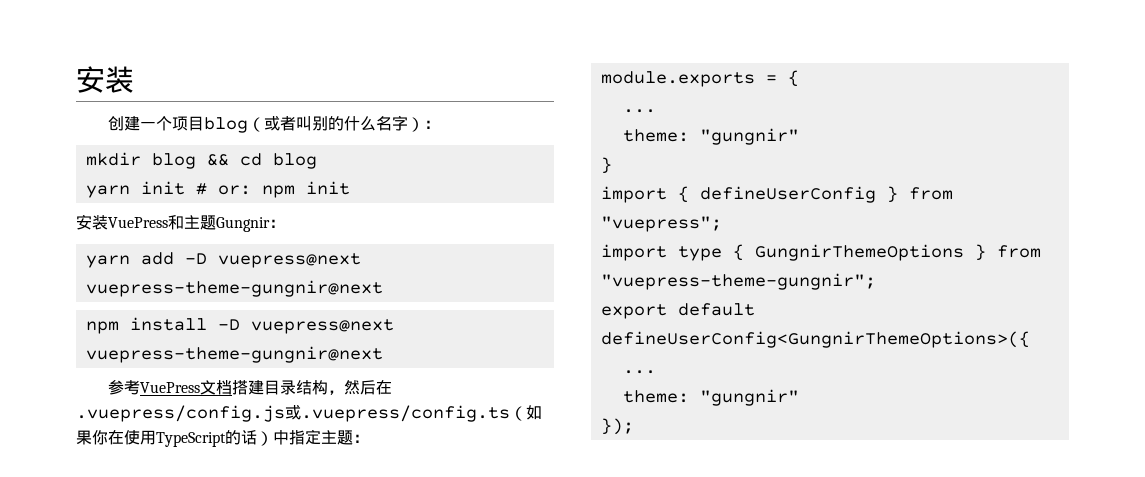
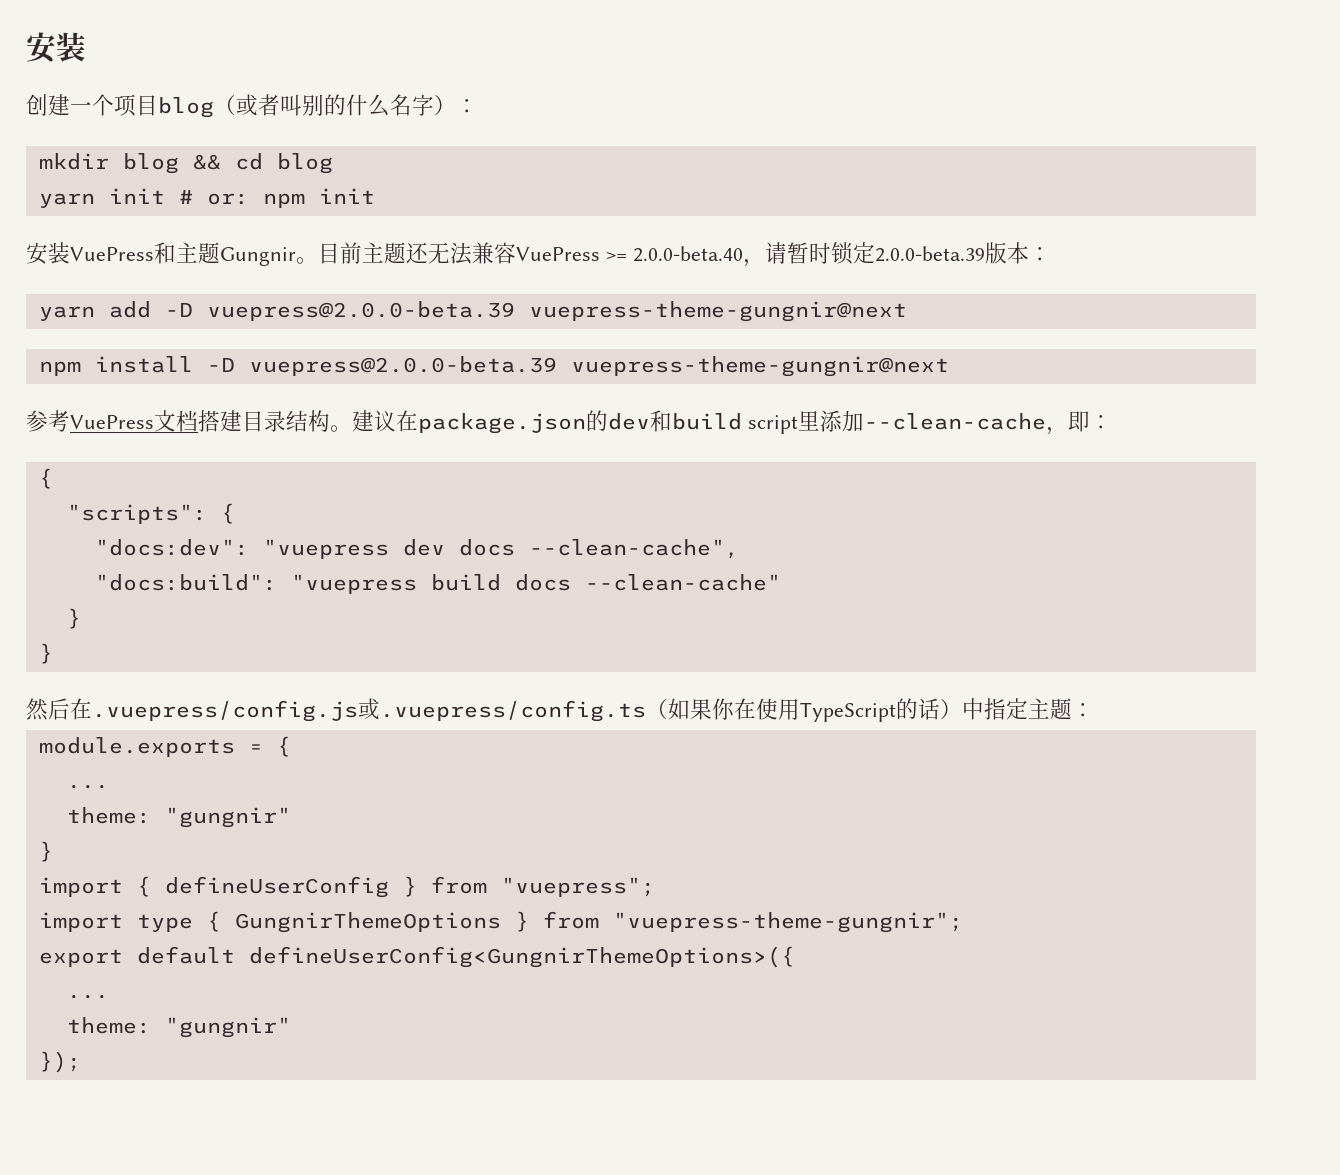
(270, 224) none -> [296,242,1029,267] 。目前主题还无法兼容VuePress >= 2.0.0-beta.40，请暂时锁定2.0.0-beta.39版本
[217,253,361,268] vuepress@next -> [206,301,515,321] vuepress@2.0.0-beta.39
[250,319,394,334] vuepress@next -> [248,356,557,376] vuepress@2.0.0-beta.39
[327,390,344,395] ， -> [330,410,1112,435] [38,468,53,489] [66,503,235,524] [94,539,739,559] [94,574,781,594] [66,608,81,629] [38,643,53,664] 。建议在package.json的dev和build script里添加--clean-cache，即： // { // "scripts": { // "docs:dev": "vuepress dev docs --clean-cache", // "docs:build": "vuepress build docs --clean-cache" // } // } //

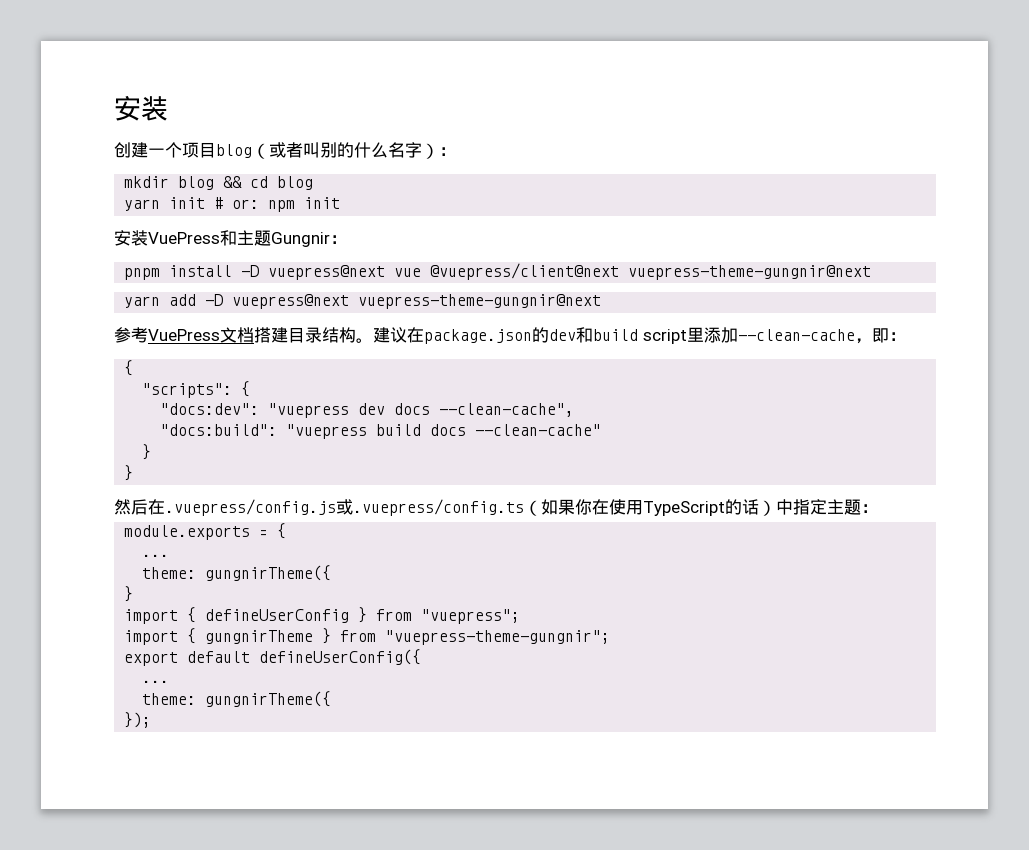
[296,242,1051,267] [38,301,907,322] [38,356,557,376] 。目前主题还无法兼容VuePress >= 2.0.0-beta.40，请暂时锁定2.0.0-beta.39版本： // yarn add -D vuepress@2.0.0-beta.39 vuepress-theme-gungnir@next // npm install -D vuepress@2.0.0-beta.39 -> [330,235,347,244] [124,263,872,280] [124,294,350,309] ： // pnpm install -D vuepress@next vue @vuepress/client@next vuepress-theme-gungnir@next // yarn add -D vuepress@next
[164,807,291,828] "gungnir" -> [205,565,332,581] gungnirTheme({
[136,911,501,933] type { GungnirThemeOptions -> [187,628,314,644] { gungnirTheme
[248,946,795,968] [66,994,109,999] [66,1017,291,1038] defineUserConfig<GungnirThemeOptions>({ // ... // theme: "gungnir" -> [259,649,422,665] [142,680,170,683] [142,691,332,707] defineUserConfig({ // ... // theme: gungnirTheme({

